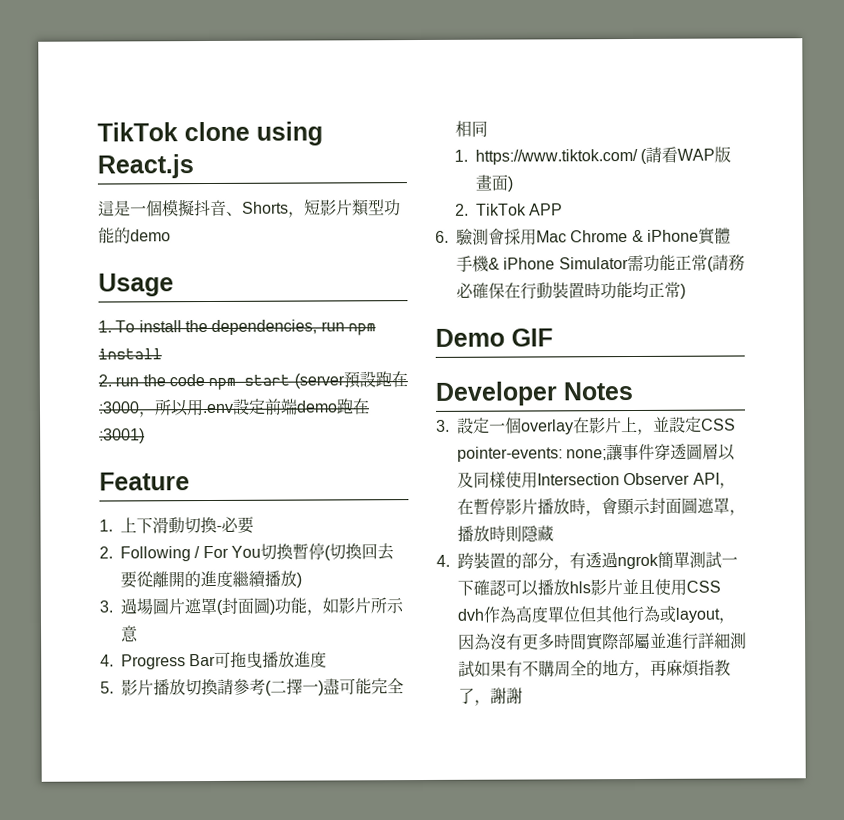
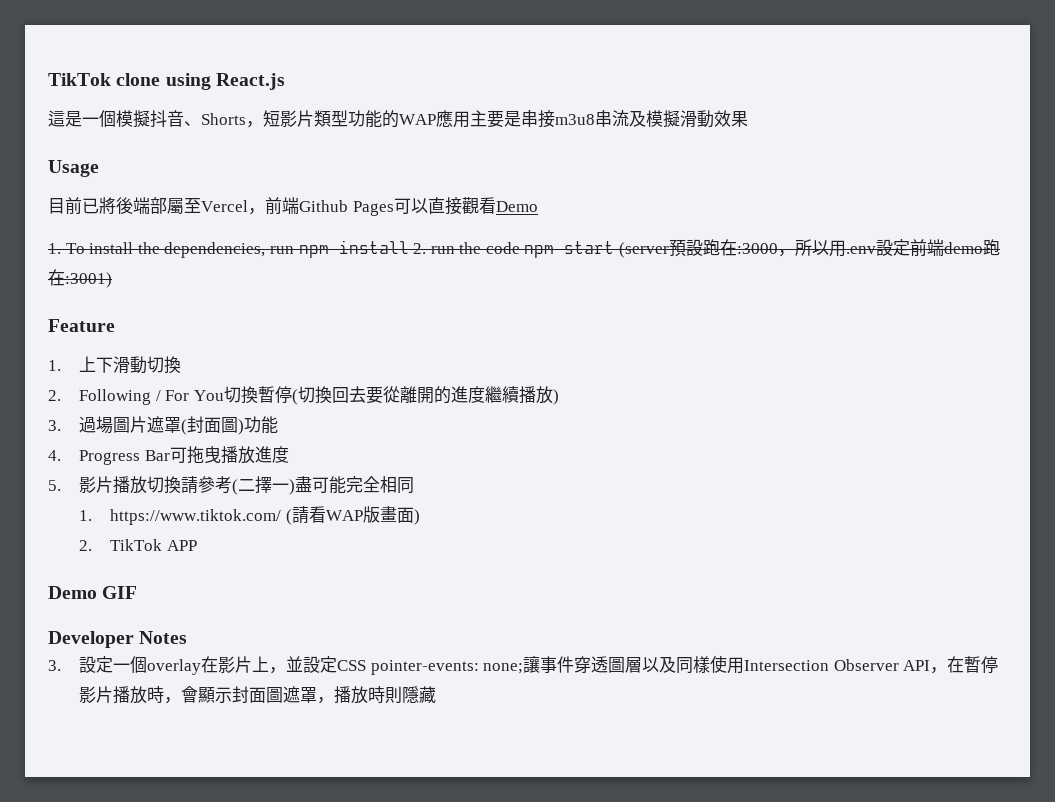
[130,229,171,242] [98,273,174,297] demo // Usage -> [399,110,748,128] [48,160,99,177] [48,197,538,216] WAP應用主要是串接m3u8串流及模擬滑動效果 // Usage // 目前已將後端部屬至Vercel，前端Github Pages可以直接觀看Demo
(162, 354) // -> (409, 247) none
[216,516,254,534] -必要 -> (182, 365) none
[306,597,404,616] [121,625,139,643] ，如影片所示意 -> (279, 425) none
[435,227,731,246] [456,254,745,272] [456,281,686,300] // 6.驗測會採用Mac Chrome & iPhone實體手機& iPhone Simulator需功能正常(請務必確保在行動裝置時功能均正常) -> (197, 545) none
[436,551,738,571] [457,578,721,597] [457,605,736,624] [458,632,747,651] [458,659,731,679] [458,687,523,706] // 4.跨裝置的部分，有透過ngrok簡單測試一下確認可以播放hls影片並且使用CSS dvh作為高度單位但其他行為或layout，因為沒有更多時間實際部屬並進行詳細測試如果有不購周全的地方，再麻煩指教了，謝謝 -> (437, 695) none

